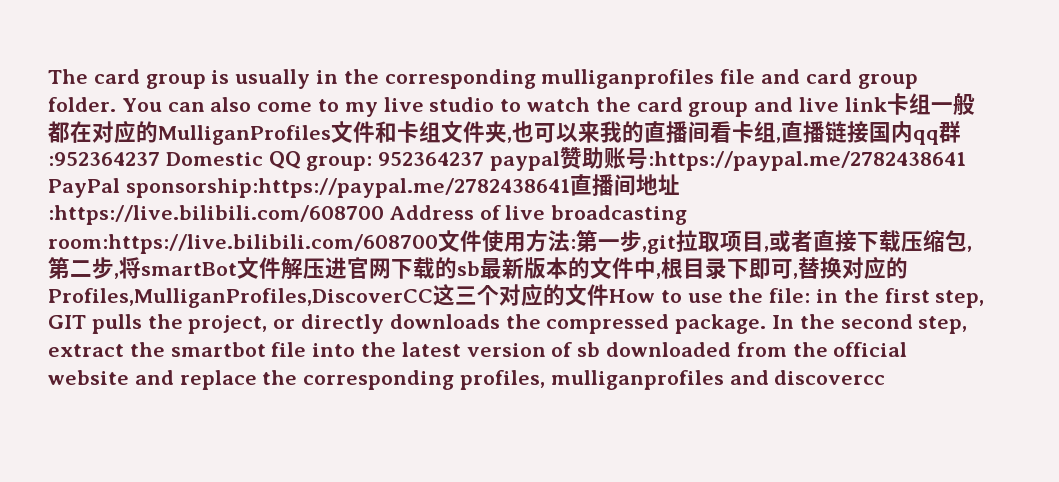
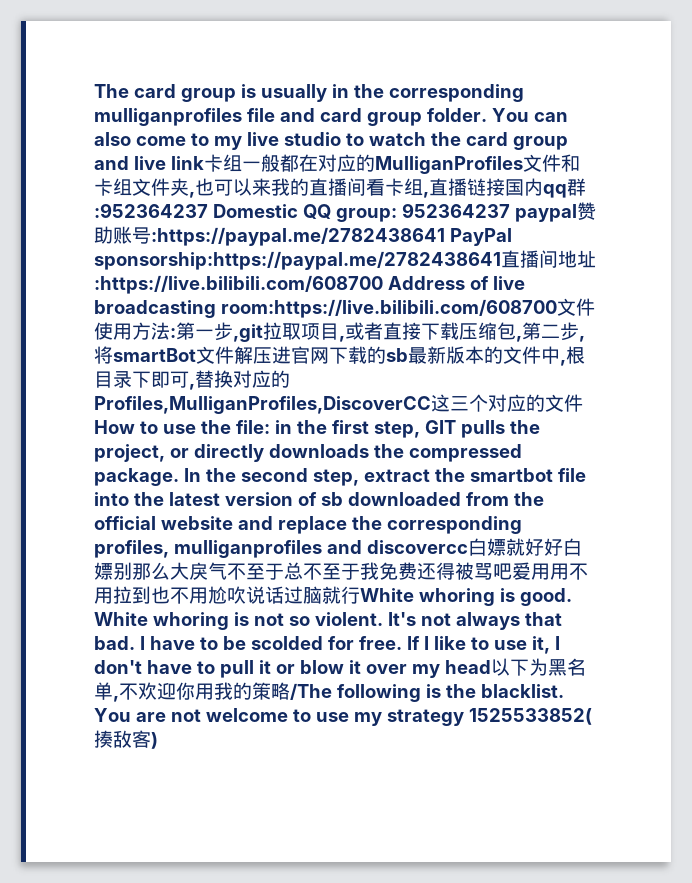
(886, 377) none -> [467,538,582,556] [94,562,588,580] [94,586,572,606] [94,612,562,630] [94,636,560,654] [94,658,586,678] [94,682,564,702] [94,708,592,726] [94,730,158,749] 白嫖就好好白嫖别那么大戾气不至于总不至于我免费还得被骂吧爱用用不用拉到也不用尬吹说话过脑就行White whoring is good. White whoring is not so violent. It's not always that bad. I have to be scolded for free. If I like to use it, I don't have to pull it or blow it over my head以下为黑名单,不欢迎你用我的策略/The following is the blacklist. You are not welcome to use my strategy 1525533852(揍敌客)

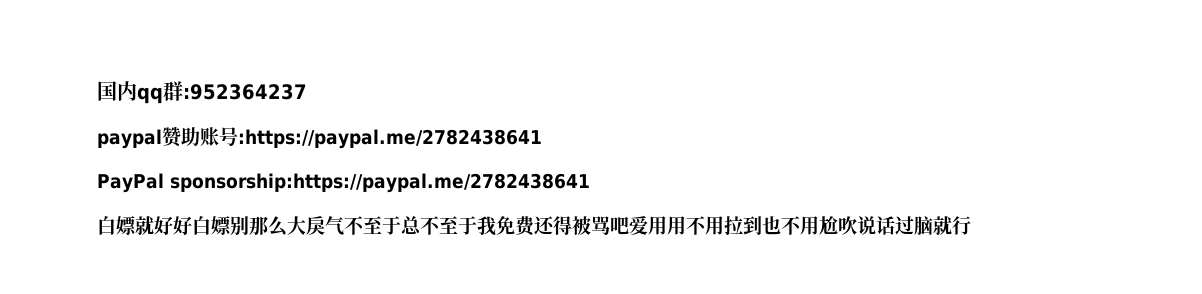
[94,84,524,102] [94,108,568,126] [94,132,568,150] [94,154,580,174] [94,178,505,198] The card group is usually in the corresponding mulliganprofiles file and card group folder. You can also come to my live studio to watch the card group and live link卡组一般都在对应的MulliganProfiles文件和卡组文件夹,也可以来我的直播间看卡组,直播链接 -> (97, 91) none
[212,203,510,222] Domestic QQ group: 952364237 -> (307, 92) //
(445, 236) none -> (542, 139) //
[501,250,596,268] [94,275,525,294] [94,298,595,318] [94,322,585,342] [94,346,585,366] [94,370,290,390] [94,394,583,414] [94,420,540,438] [94,444,522,462] [94,468,586,486] [94,492,544,506] [94,516,522,534] [94,540,468,558] 直播间地址:https://live.bilibili.com/608700 Address of live broadcasting room:https://live.bilibili.com/608700文件使用方法:第一步,git拉取项目,或者直接下载压缩包,第二步,将smartBot文件解压进官网下载的sb最新版本的文件中,根目录下即可,替换对应的Profiles,MulliganProfiles,DiscoverCC这三个对应的文件How to use the file: in the first step, GIT pulls the project, or directly downloads the compressed package. In the second step, extract the smartbot file into the latest version of sb downloaded from the official website and replace the corresponding profiles, mulliganprofiles and discovercc -> (590, 183) //
[360,588,572,606] [94,612,562,630] [94,636,560,654] [94,658,586,678] [94,682,564,702] [94,708,592,726] [94,730,158,749] White whoring is good. White whoring is not so violent. It's not always that bad. I have to be scolded for free. If I like to use it, I don't have to pull it or blow it over my head以下为黑名单,不欢迎你用我的策略/The following is the blacklist. You are not welcome to use my strategy 1525533852(揍敌客) -> (971, 225) none

